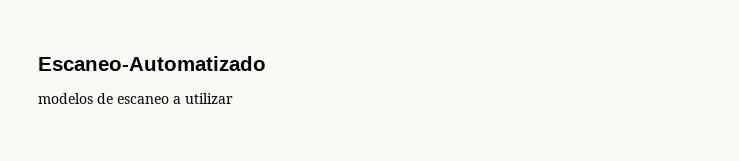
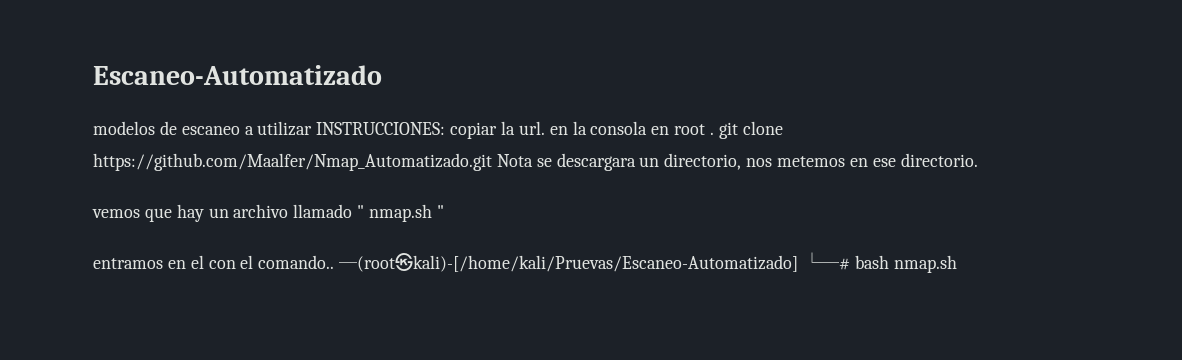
(233, 98) none -> [316,121,783,139] [93,153,978,171] [92,204,444,222] [93,252,957,273] INSTRUCCIONES: copiar la url. en la consola en root . git clone https://github.com/Maalfer/Nmap_Automatizado.git Nota se descargara un directorio, nos metemos en ese directorio. // vemos que hay un archivo llamado " nmap.sh " // entramos en el con el comando.. ─(root㉿kali)-[/home/kali/Pruevas/Escaneo-Automatizado] └─# bash nmap.sh

